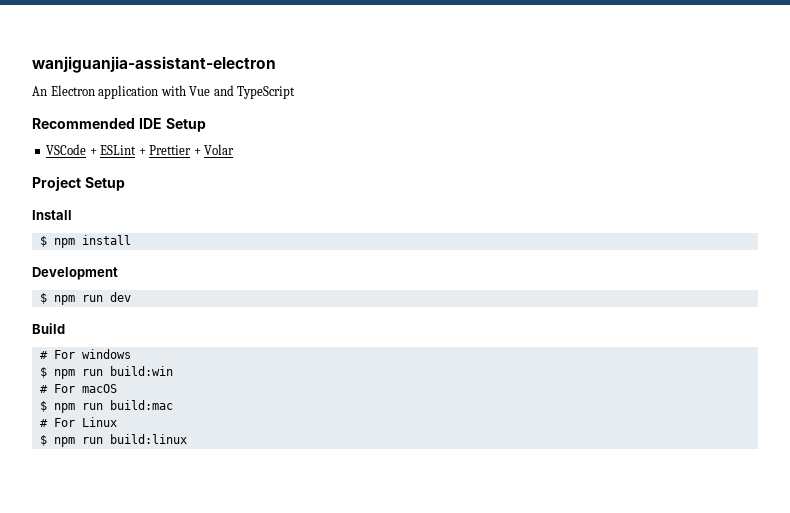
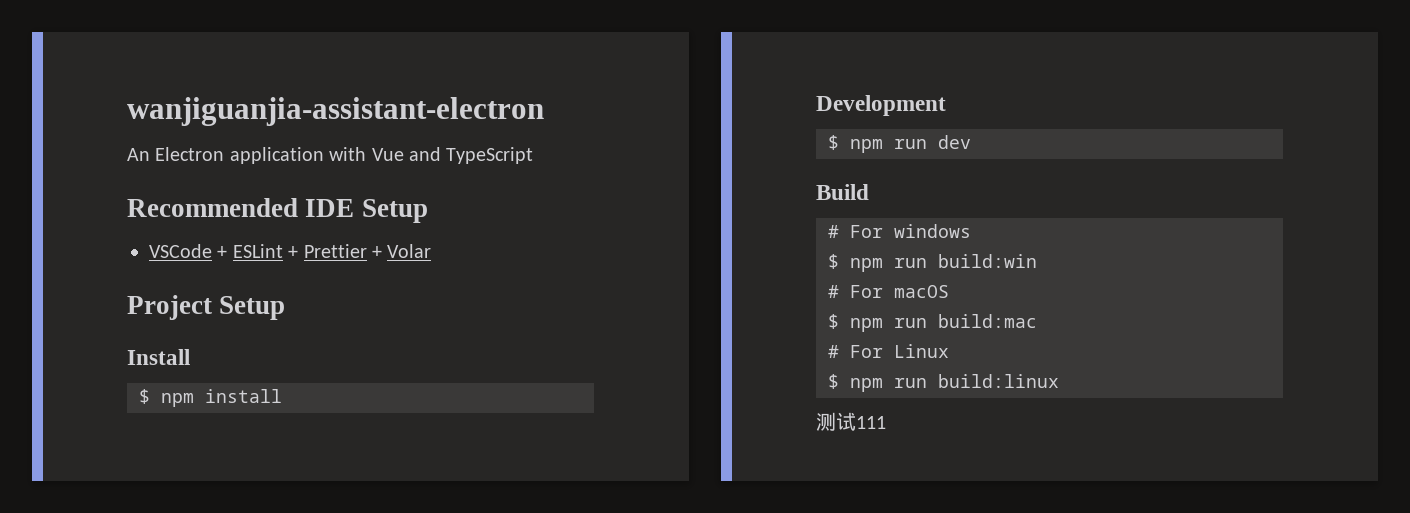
(187, 439) none -> [816,412,886,431] // 测试111

